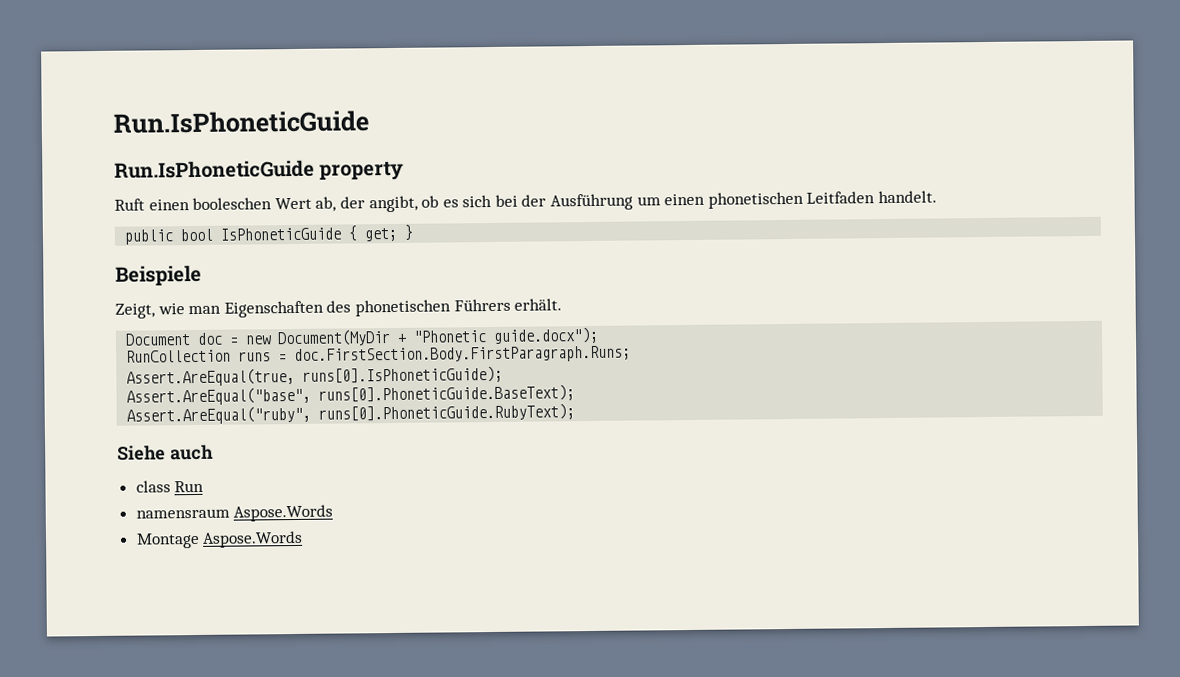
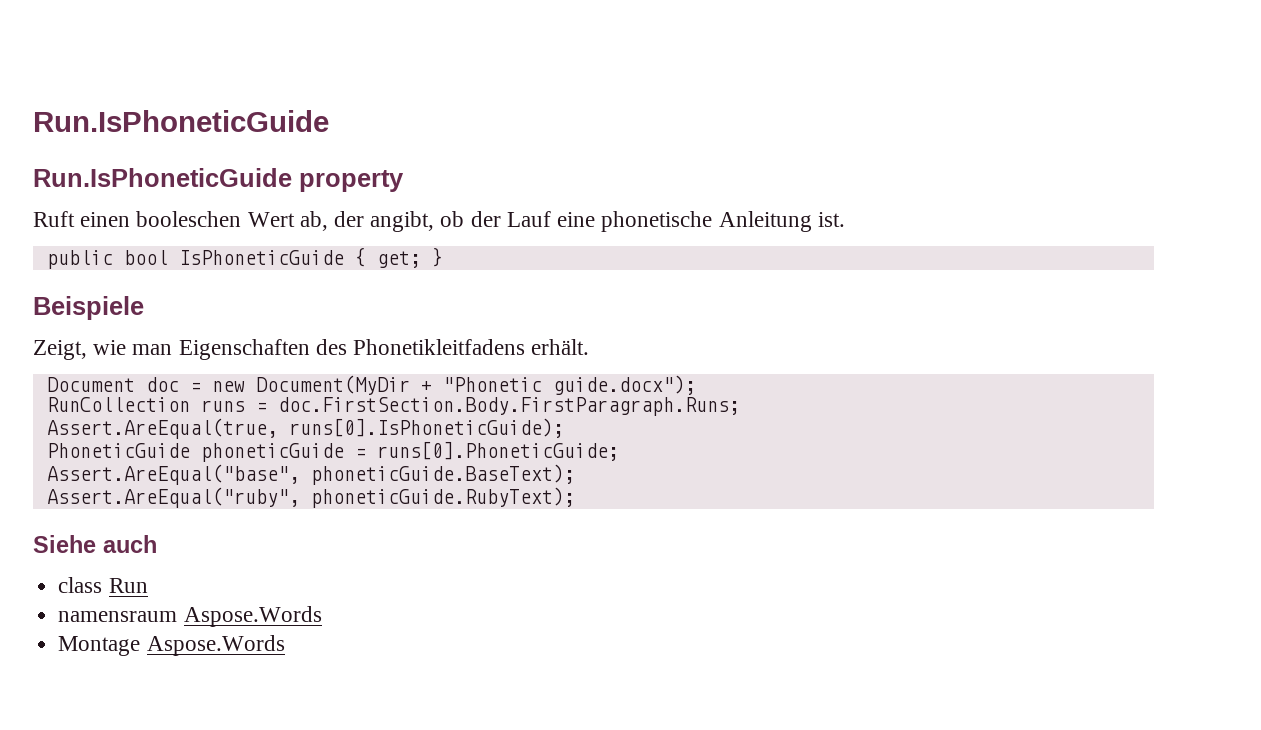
[442,190,938,211] es sich bei der Ausführung um einen phonetischen Leitfaden handelt. -> [470,211,845,232] der Lauf eine phonetische Anleitung ist.
[354,298,511,317] phonetischen Führers -> [353,339,526,355] Phonetikleitfadens
(504, 374) none -> [46,441,619,462] // PhoneticGuide phoneticGuide = runs[0].PhoneticGuide;
[318,384,576,403] runs[0].PhoneticGuide.BaseText); -> [310,464,575,485] phoneticGuide.BaseText);
[318,403,576,422] runs[0].PhoneticGuide.RubyText); -> [310,487,575,508] phoneticGuide.RubyText);

